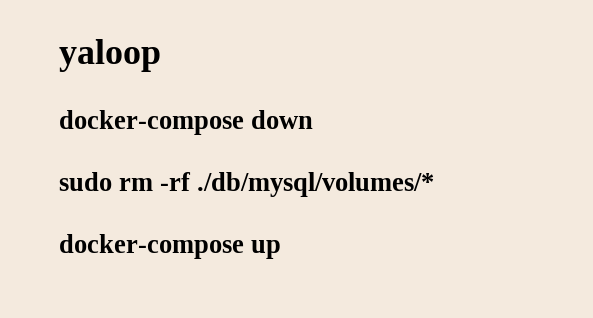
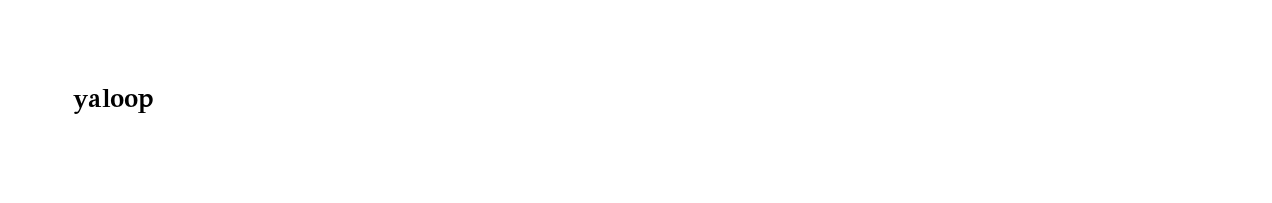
[59,110,314,135] [59,172,435,197] [59,234,282,259] // docker-compose down // sudo rm -rf ./db/mysql/volumes/* // docker-compose up -> (154, 101) none

